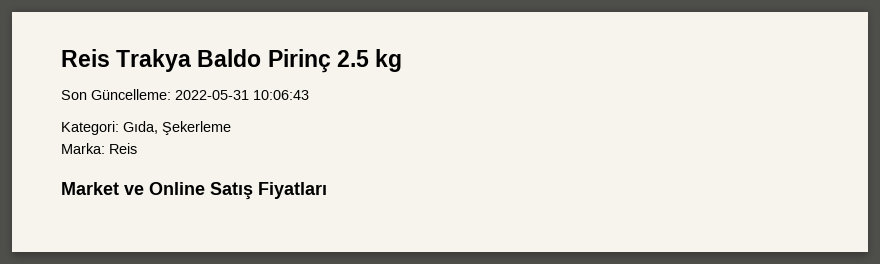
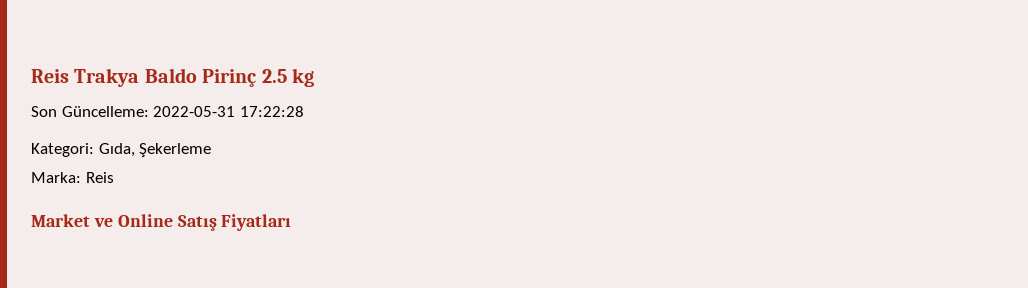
[253,90,309,100] 10:06:43 -> [239,106,304,117] 17:22:28

